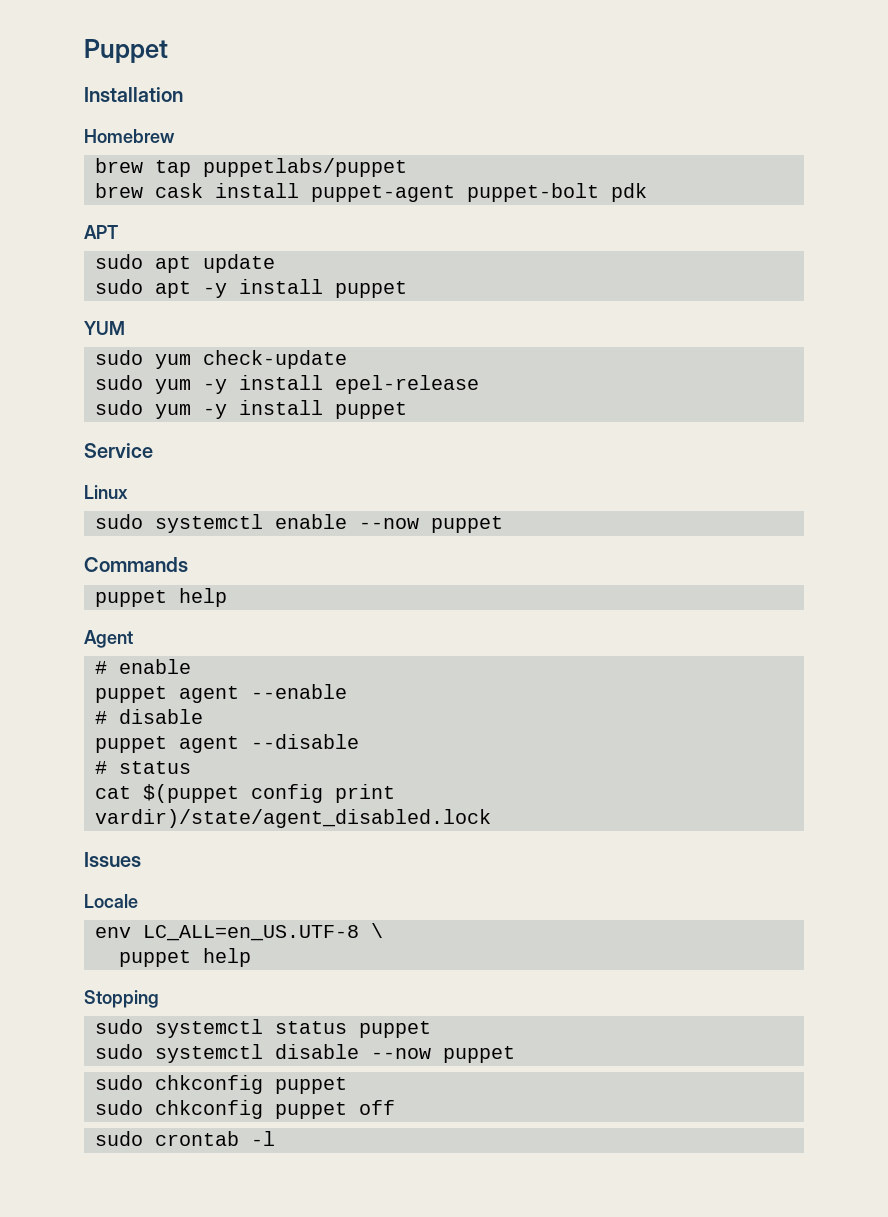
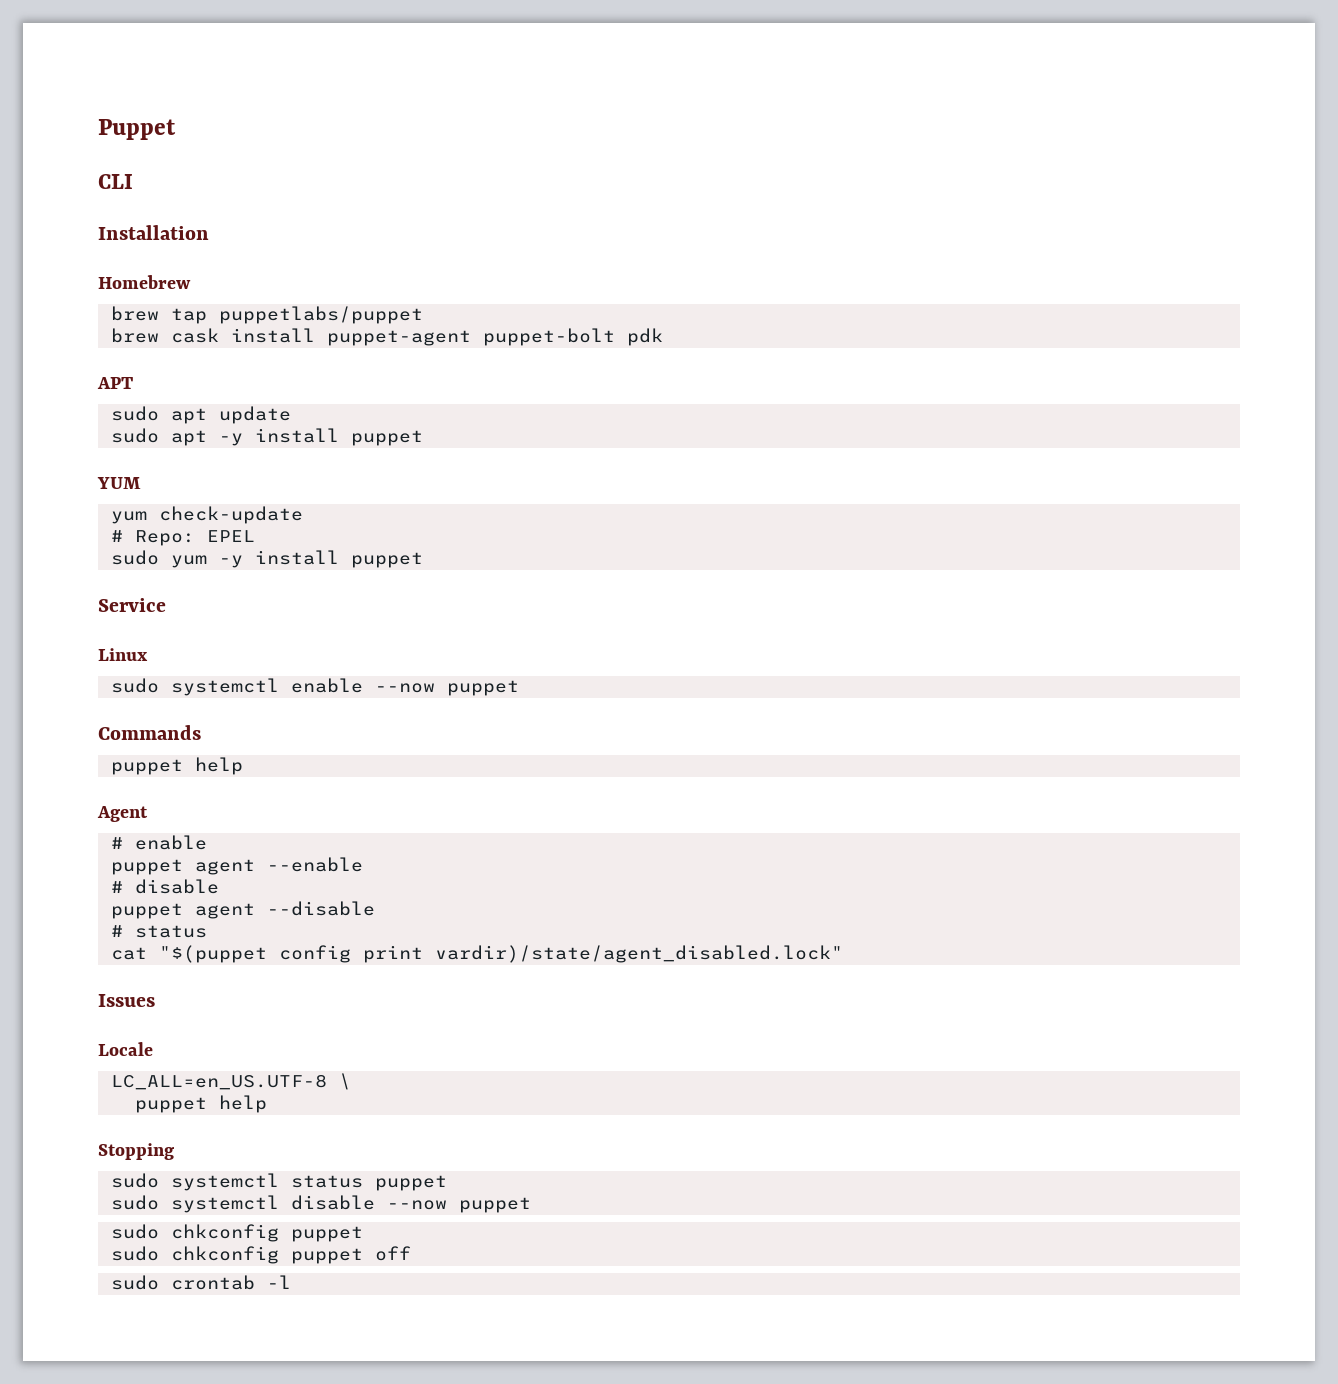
(168, 51) none -> [98,174,133,189] // CLI
[94,350,143,365] sudo -> (141, 483) none
[94,375,479,394] sudo yum -y install epel-release -> [110,530,255,546] # Repo: EPEL
[142,784,239,803] $(puppet -> [158,945,267,963] "$(puppet
[94,809,491,828] vardir)/state/agent_disabled.lock -> [434,945,843,963] vardir)/state/agent_disabled.lock"
[94,927,131,938] env -> (153, 1049) none

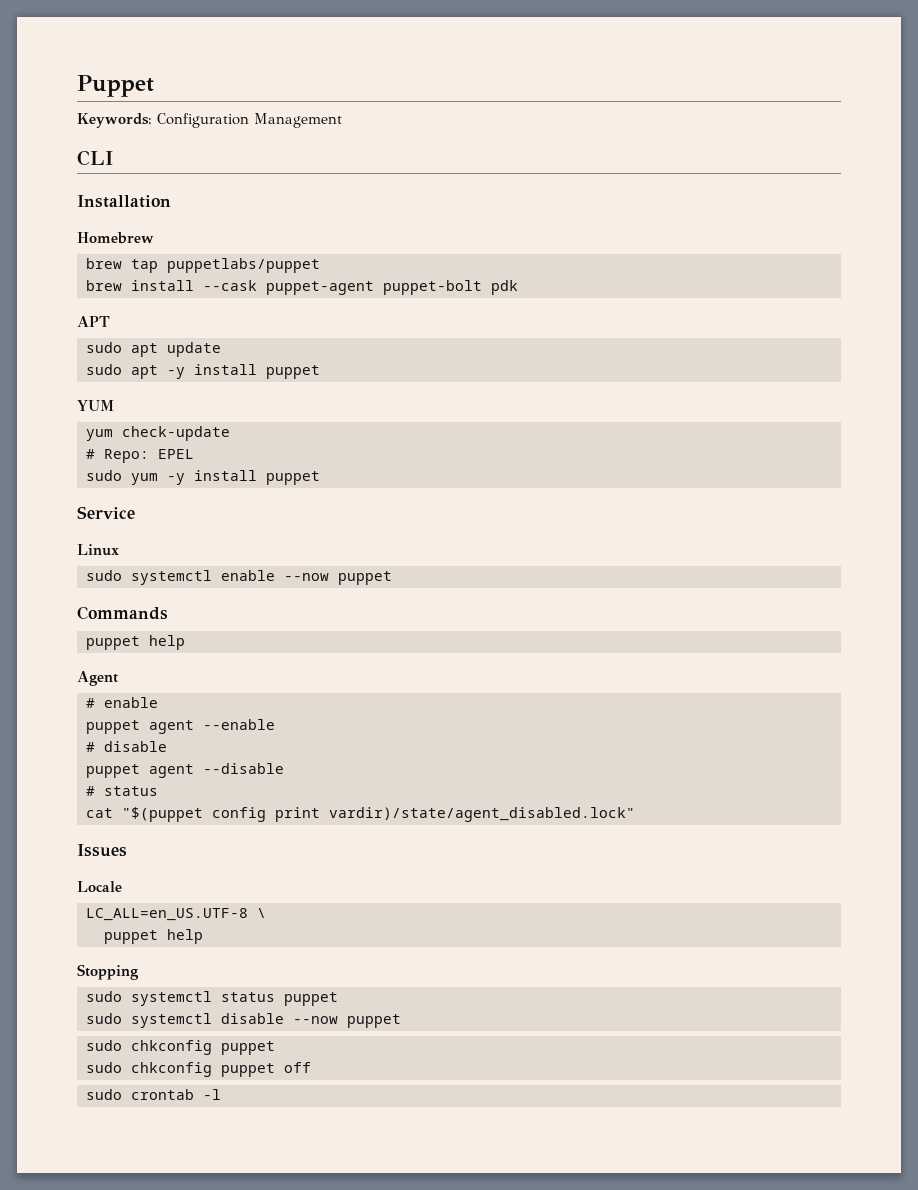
(176, 129) none -> [77,113,342,128] // Keywords: Configuration Management
[170,328,315,343] cask install -> [131,280,257,291] install --cask

